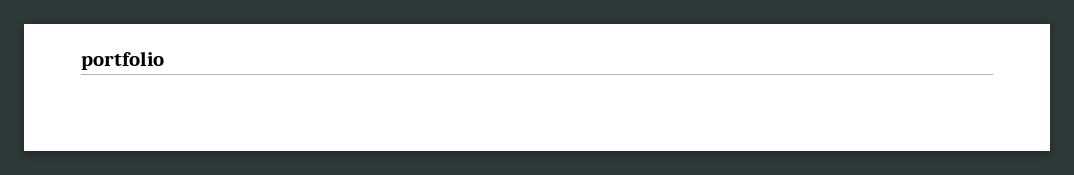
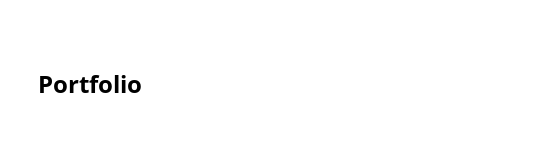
[81,51,164,70] portfolio -> [38,75,142,93] Portfolio

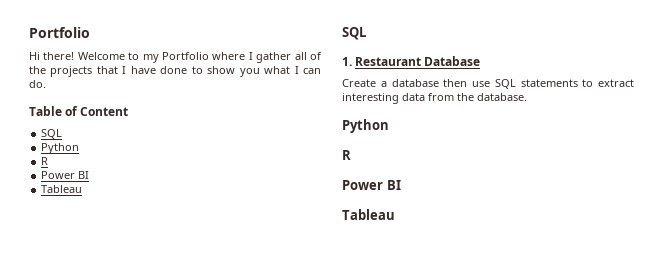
[38,75,142,93] Portfolio -> [29,27,90,38] [29,52,322,63] [29,66,321,77] [29,80,46,88] [29,106,129,116] [41,129,63,139] [41,143,80,154] [41,157,49,165] [41,171,90,179] [41,185,83,193] [342,27,366,40] [342,56,481,66] [342,79,634,89] [342,93,527,104] [342,119,389,133] [342,150,351,160] [342,180,401,190] [342,209,395,220] Portfolio // Hi there! Welcome to my Portfolio where I gather all of the projects that I have done to show you what I can do. // Table of Content // SQL // Python // R // Power BI // Tableau // SQL // 1. Restaurant Database // Create a database then use SQL statements to extract interesting data from the database. // Python // R // Power BI // Tableau

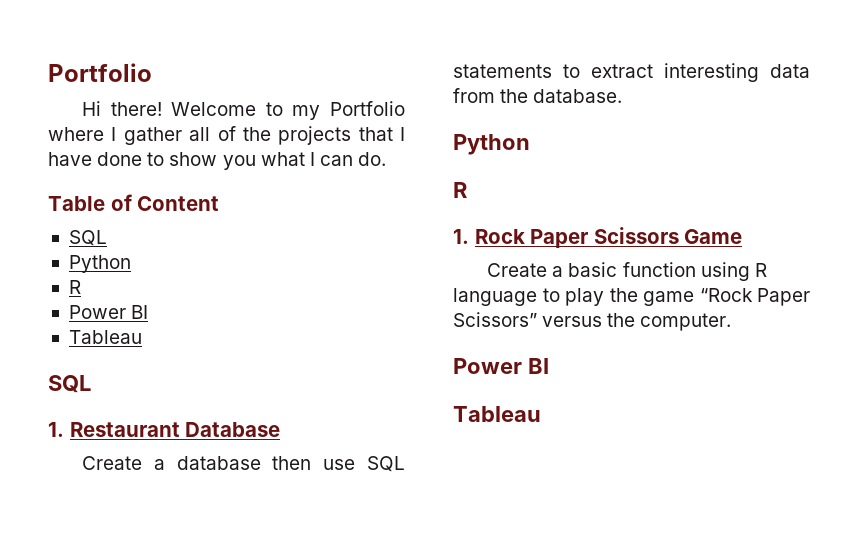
(351, 155) none -> [453,227,743,248] [487,262,767,281] [453,288,810,306] [453,312,732,331] // 1. Rock Paper Scissors Game // Create a basic function using R language to play the game “Rock Paper Scissors” versus the computer.

